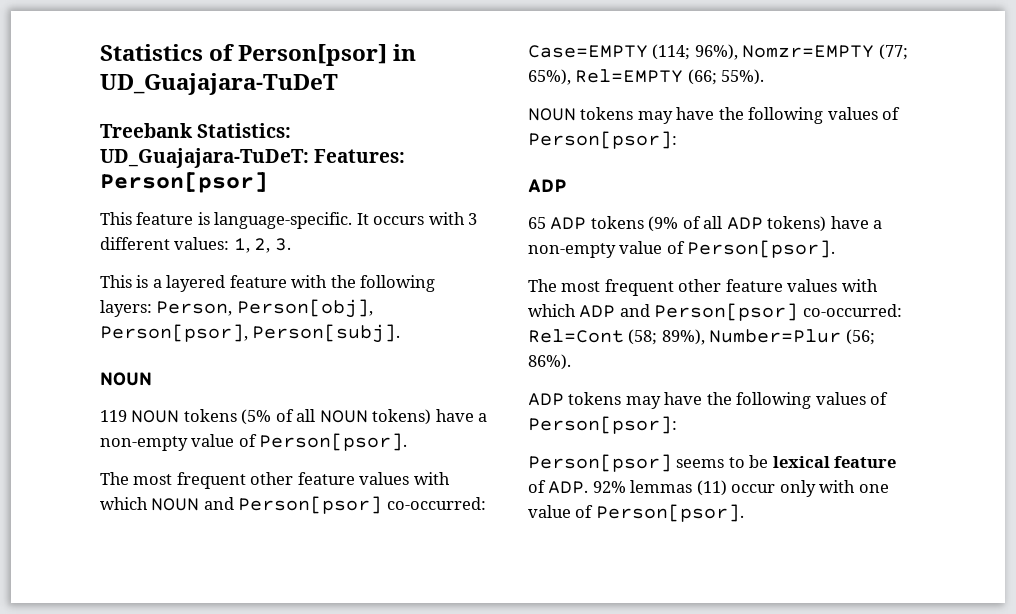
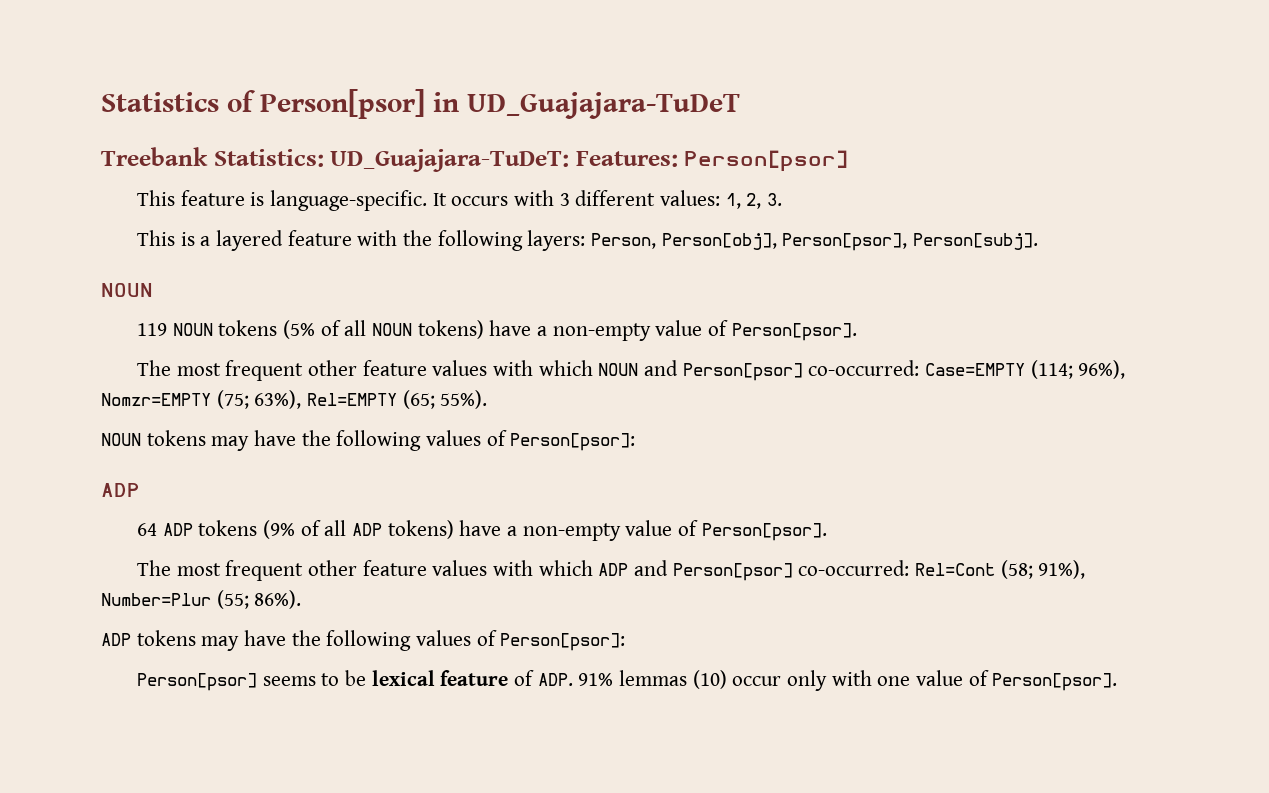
[878,44,908,60] [528,69,717,85] (77; 65%), Rel=EMPTY (66; -> [216,390,435,409] (75; 63%), Rel=EMPTY (65;
[528,217,546,229] 65 -> [136,523,157,536] 64
[661,329,875,345] 89%), Number=Plur (56; -> [1038,560,1086,579] [101,590,249,609] 91%), Number=Plur (55;
[592,480,727,496] 92% lemmas (11) -> [578,670,727,689] 91% lemmas (10)

